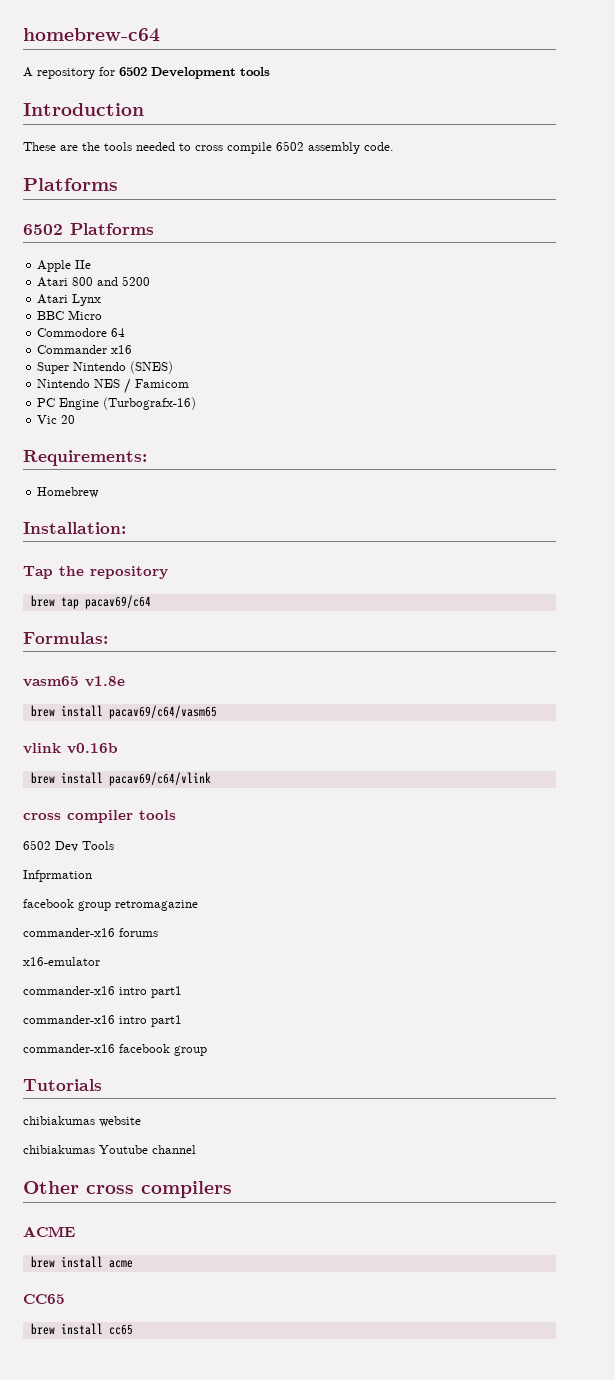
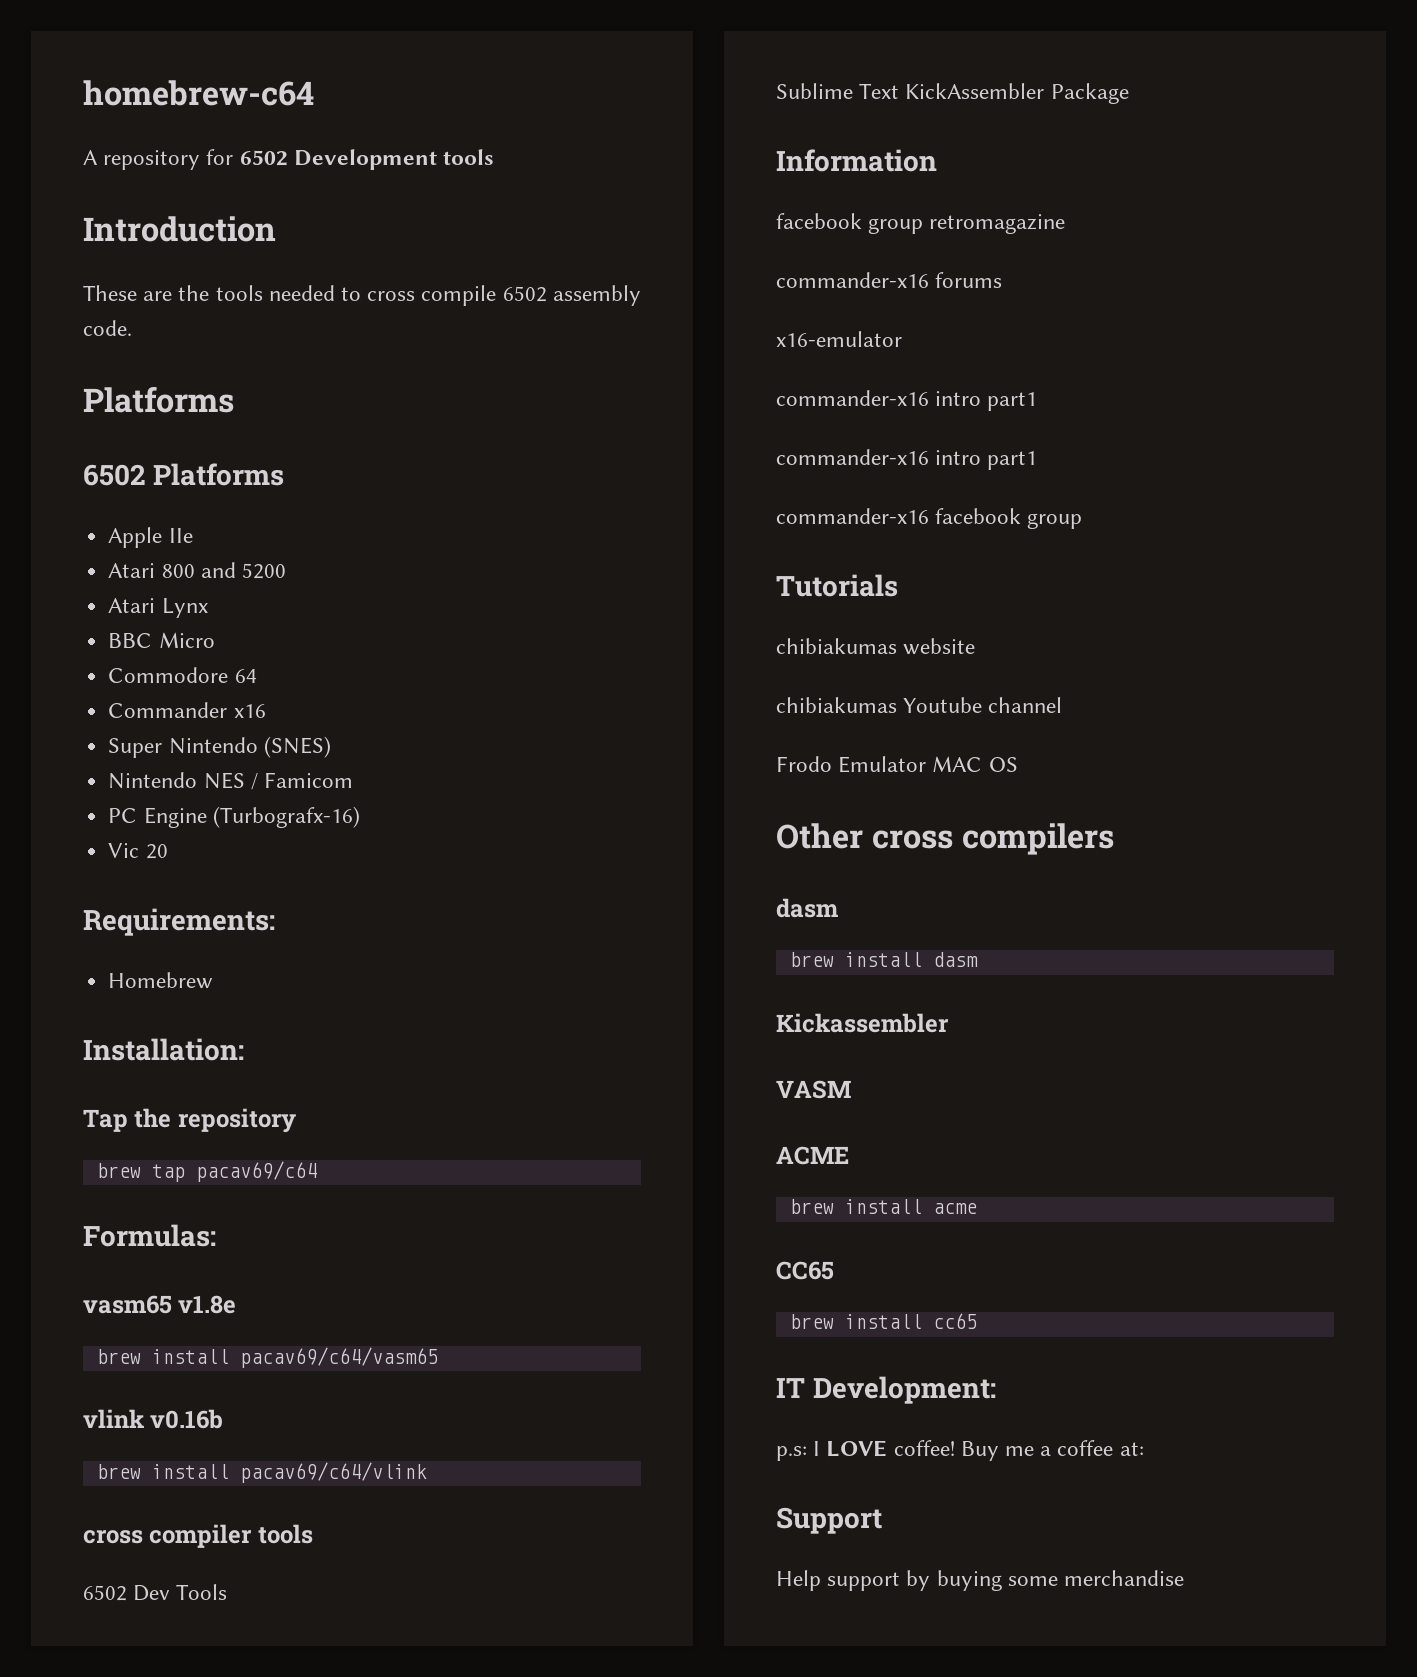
[23,870,92,882] Infprmation -> [776,83,1129,104] [776,149,937,172] Sublime Text KickAssembler Package // Information
(196, 1149) none -> [776,756,1018,773] // Frodo Emulator MAC OS
(232, 1189) none -> [776,898,838,918] [789,952,978,967] [776,1013,949,1033] [776,1080,851,1099] // dasm // brew install dasm // Kickassembler // VASM
(133, 1329) none -> [776,1376,996,1404] [776,1440,1144,1461] [776,1507,882,1534] [776,1570,1185,1591] // IT Development: // p.s: I LOVE coffee! Buy me a coffee at: // Support // Help support by buying some merchandise

